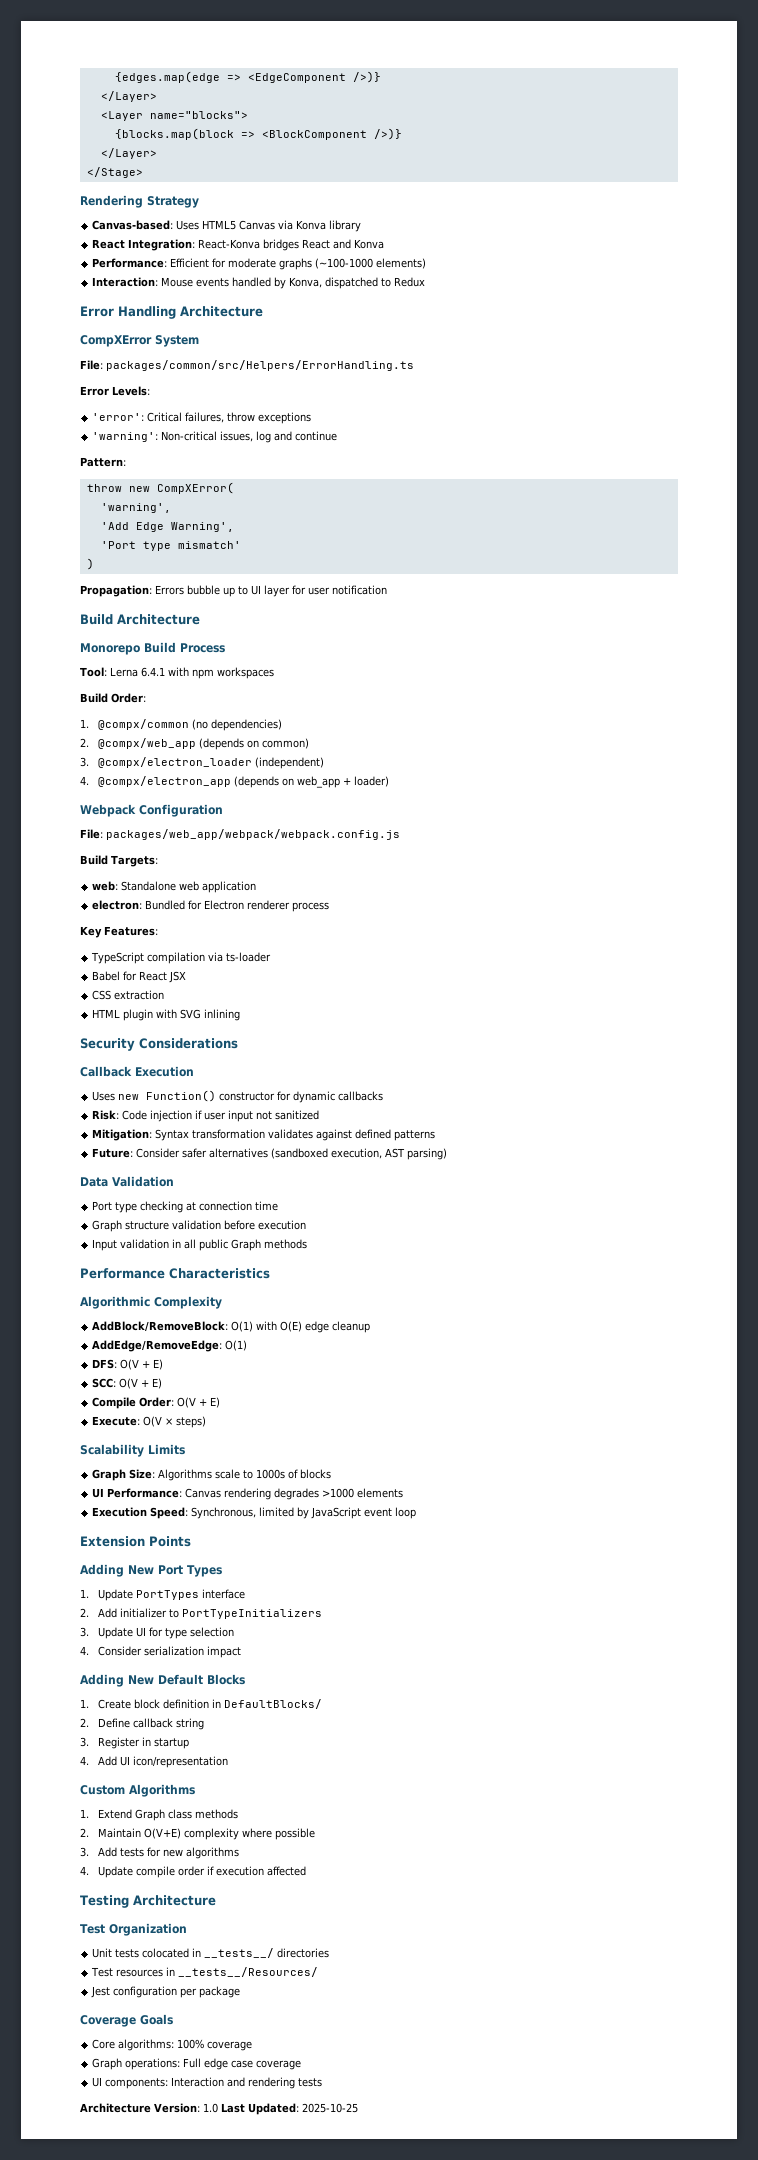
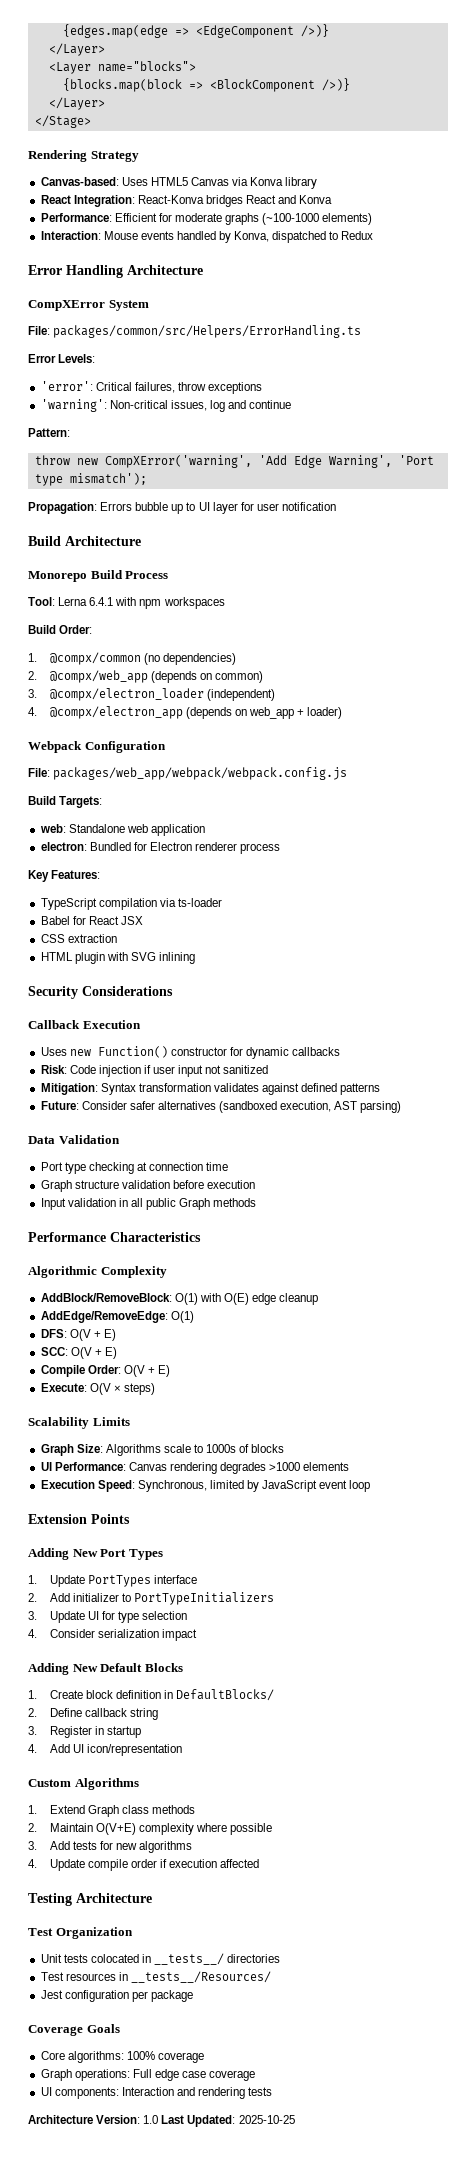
[156,482,234,494] [100,503,171,513] CompXError( // 'warning', // -> [104,455,252,468] CompXError('warning',
(234, 527) // -> (392, 461) none
[177,541,241,549] [86,558,94,570] mismatch' // ) -> [69,473,147,485] mismatch');

